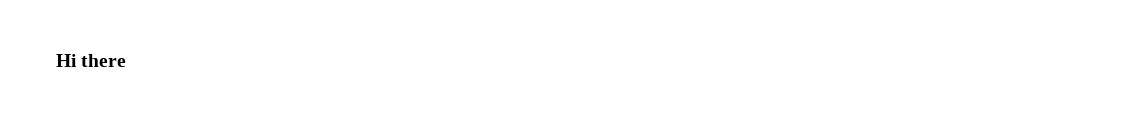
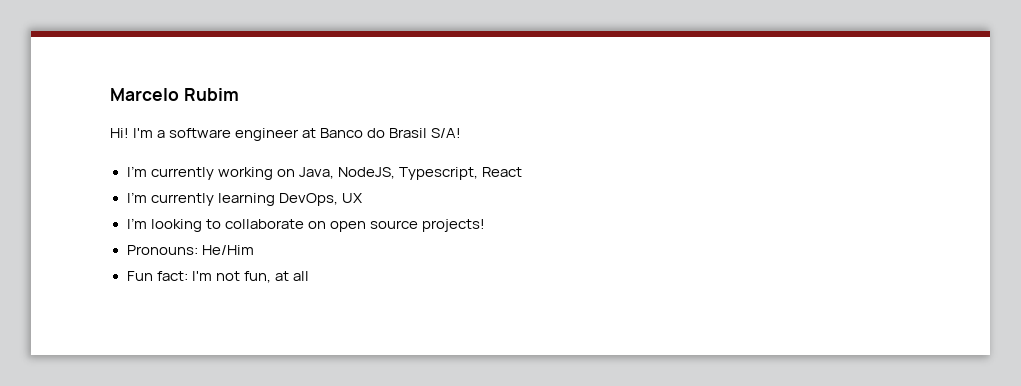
[56,54,127,67] Hi there -> [110,88,239,101] [110,128,462,141] [126,166,522,180] [126,192,362,206] [126,218,485,232] [126,245,254,255] [126,271,309,283] Marcelo Rubim // Hi! I'm a software engineer at Banco do Brasil S/A! // I’m currently working on Java, NodeJS, Typescript, React // I’m currently learning DevOps, UX // I’m looking to collaborate on open source projects! // Pronouns: He/Him // Fun fact: I'm not fun, at all

